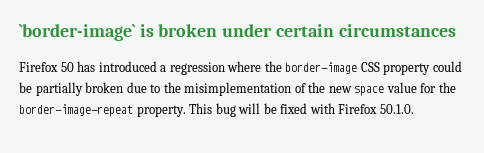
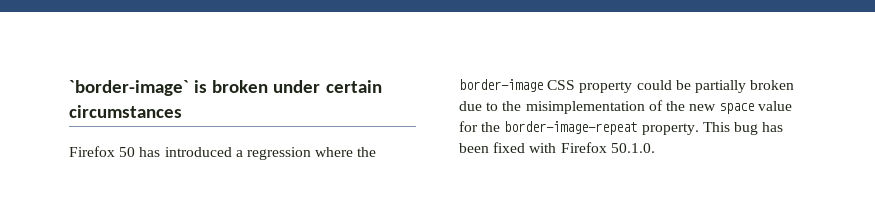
[238,103,277,114] will be -> [762,122,784,132] [459,143,489,153] has been

